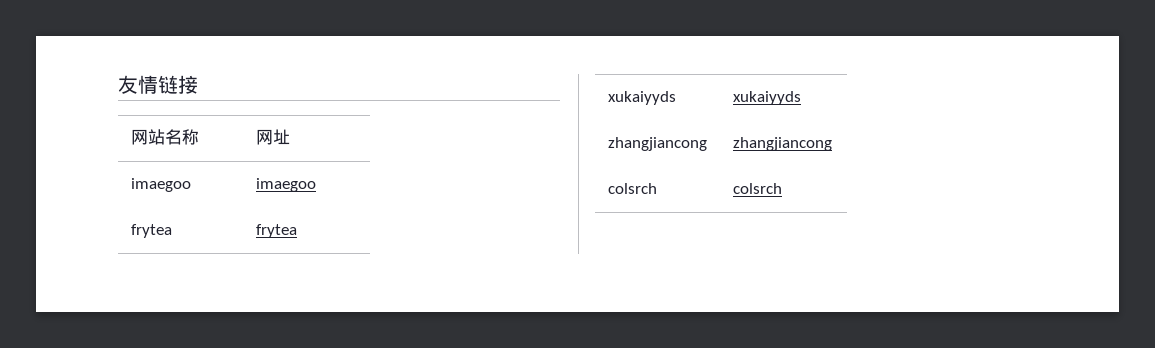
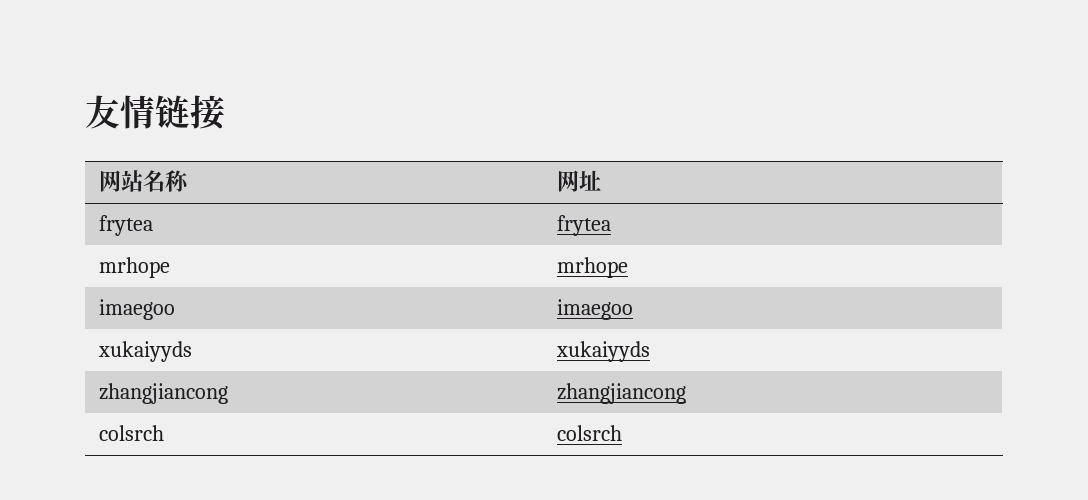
(290, 137) none -> [98,215,153,236] [556,215,611,236] [98,257,170,278] [556,257,628,278] // frytea | frytea // mrhope | mrhope
[130,224,172,238] [255,224,297,238] // frytea | frytea -> (633, 309) none

